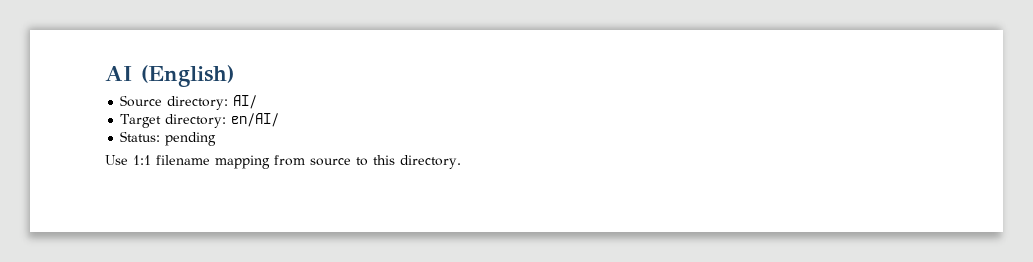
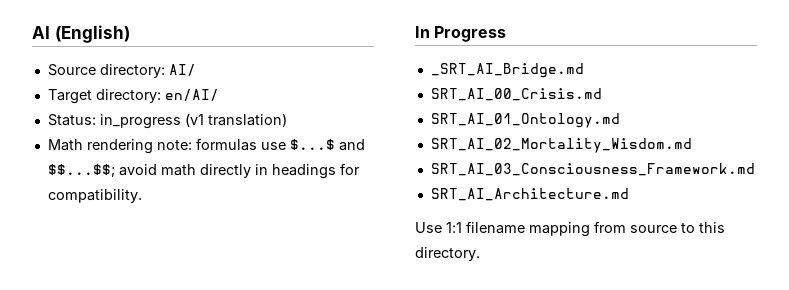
[165,132,217,146] pending -> [99,113,287,129] [47,138,365,154] [47,163,360,179] [47,189,142,203] [415,26,507,42] [430,63,584,78] [430,88,602,101] [430,113,620,128] [430,138,692,153] [430,163,755,176] [430,188,629,201] in_progress (v1 translation) // Math rendering note: formulas use $...$ and $$...$$; avoid math directly in headings for compatibility. // In Progress // _SRT_AI_Bridge.md // SRT_AI_00_Crisis.md // SRT_AI_01_Ontology.md // SRT_AI_02_Mortality_Wisdom.md // SRT_AI_03_Consciousness_Framework.md // SRT_AI_Architecture.md

